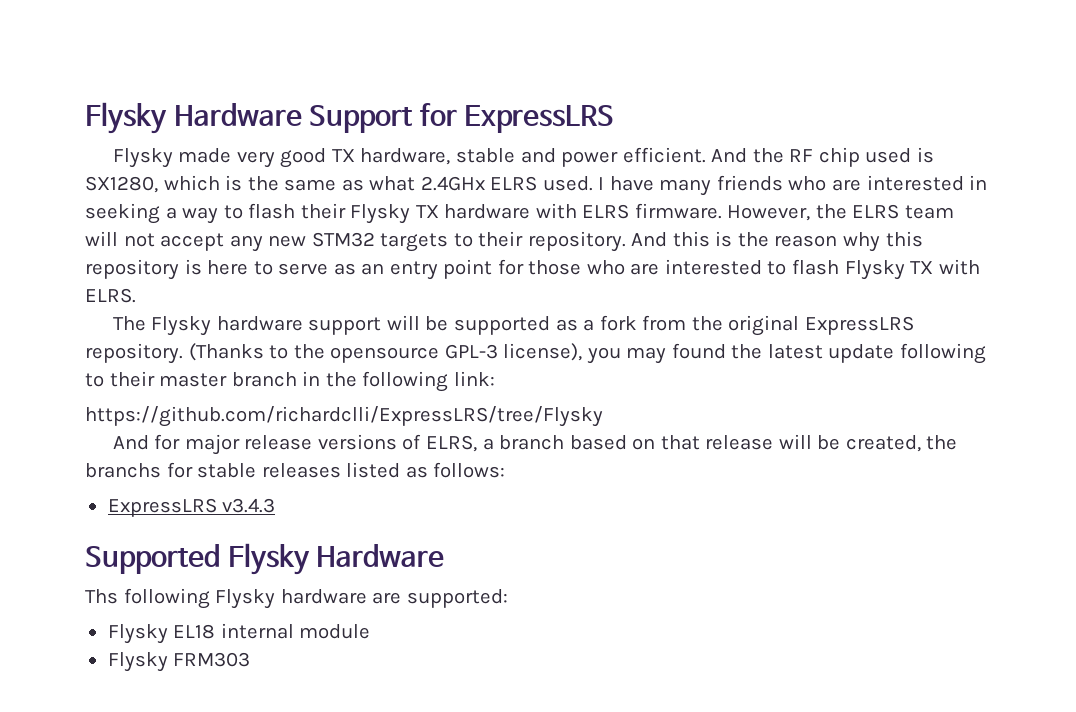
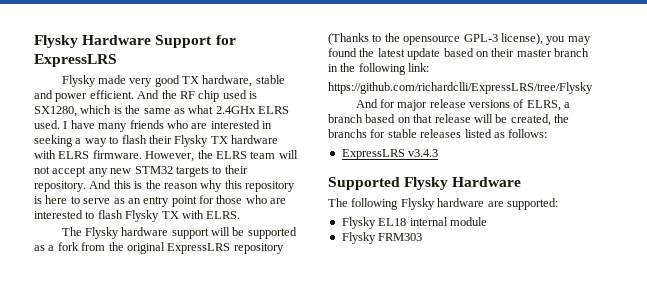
[85,343,183,364] repository. -> [233,243,284,254] repository
[899,343,986,364] [85,373,104,387] following to -> [443,48,489,57] based on
[85,589,118,604] Ths -> [328,198,348,207] The

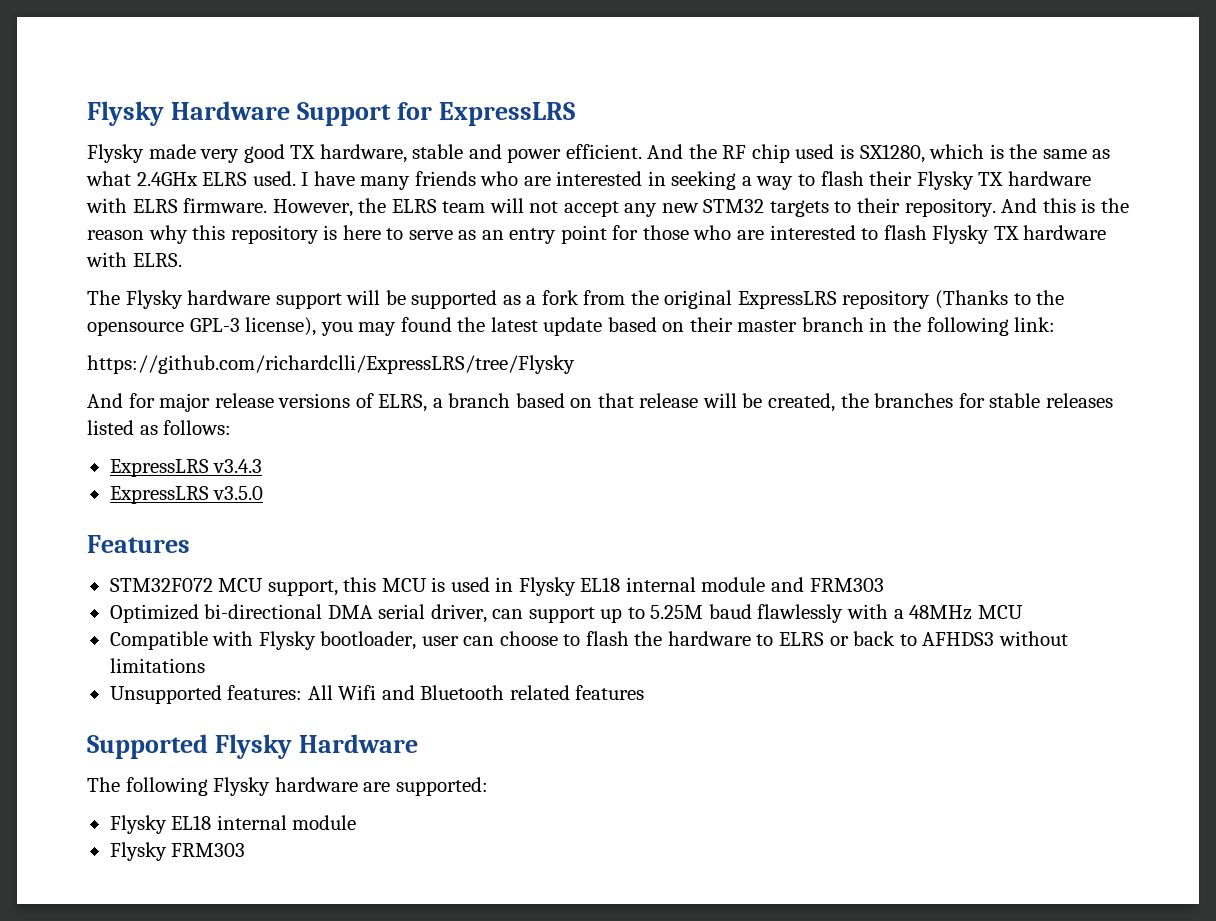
(179, 215) none -> [1023,225,1107,240] hardware
[328,129,367,138] branchs -> [874,393,954,408] branches
(439, 153) none -> [109,486,264,504] [87,535,190,553] [109,577,884,596] [109,604,1023,623] [109,631,1068,650] [109,658,205,673] [109,685,645,704] // ExpressLRS v3.5.0 // Features // STM32F072 MCU support, this MCU is used in Flysky EL18 internal module and FRM303 // Optimized bi-directional DMA serial driver, can support up to 5.25M baud flawlessly with a 48MHz MCU // Compatible with Flysky bootloader, user can choose to flash the hardware to ELRS or back to AFHDS3 without limitations // Unsupported features: All Wifi and Bluetooth related features

